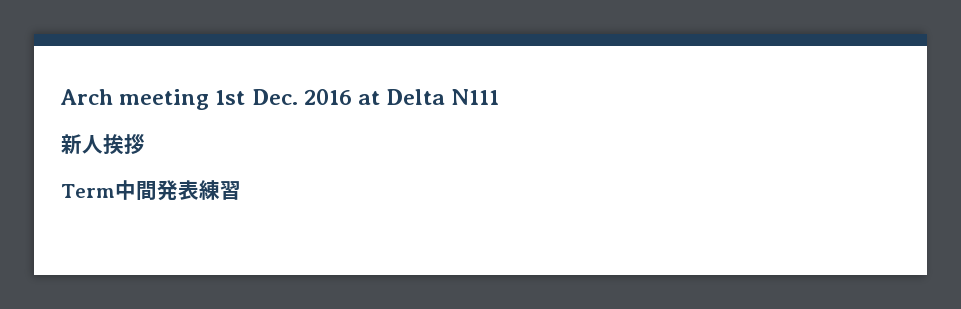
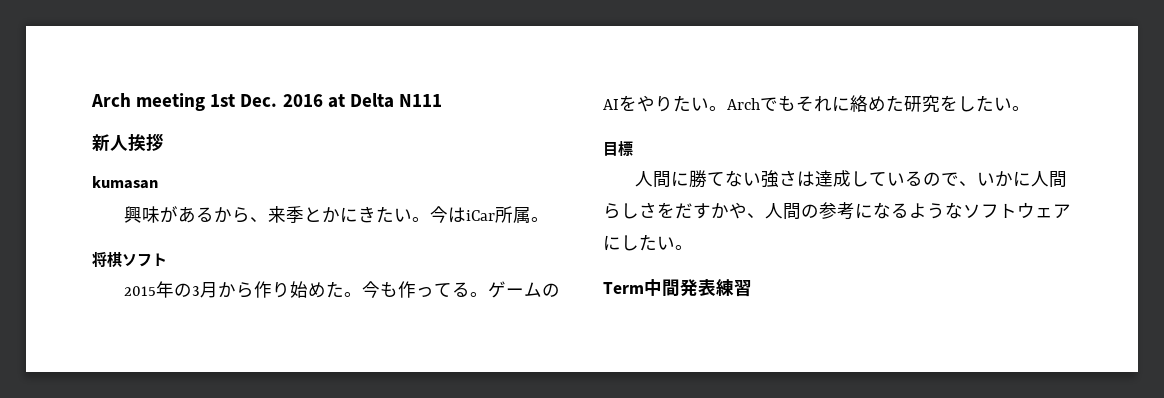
(145, 144) none -> [92,176,158,189] [124,206,550,223] [92,251,167,268] [124,281,561,298] [603,95,1030,113] [603,140,633,156] [635,170,1068,188] [603,202,1071,220] [603,234,693,251] // kumasan // 興味があるから、来季とかにきたい。今はiCar所属。 // 将棋ソフト // 2015年の3月から作り始めた。今も作ってる。ゲームのAIをやりたい。Archでもそれに絡めた研究をしたい。 // 目標 // 人間に勝てない強さは達成しているので、いかに人間らしさをだすかや、人間の参考になるようなソフトウェアにしたい。

